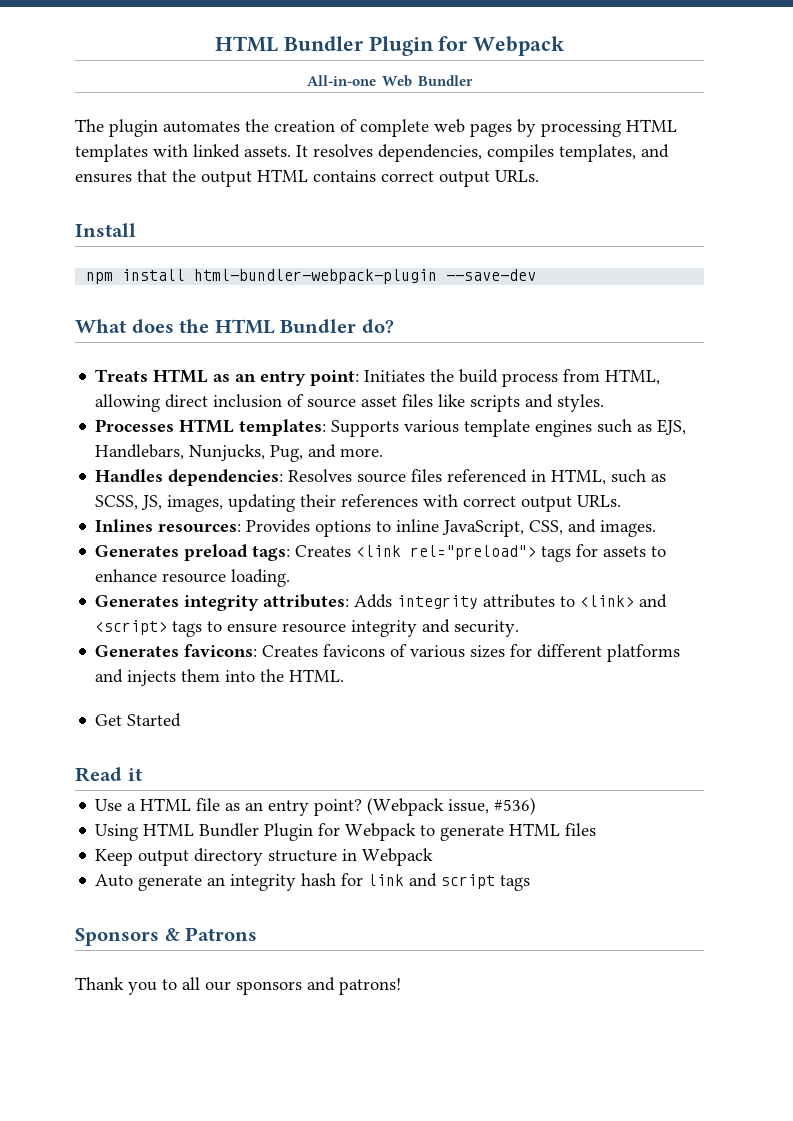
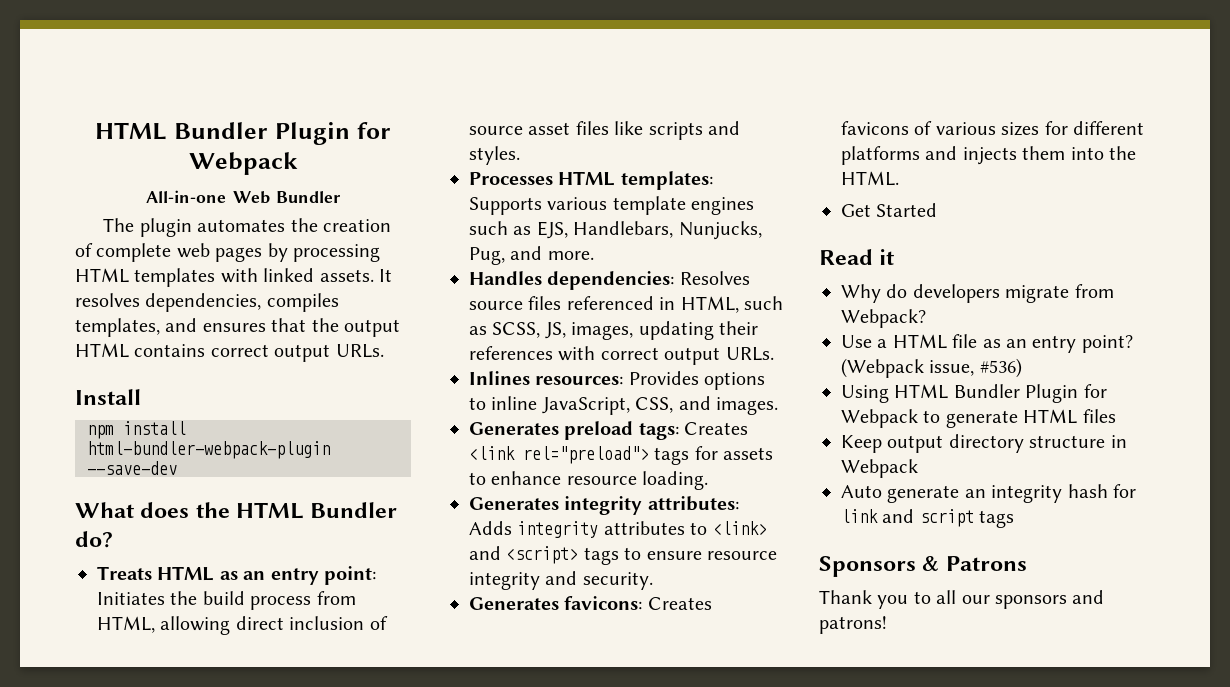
(142, 774) none -> [841,284,1114,303] [841,309,926,328] // Why do developers migrate from Webpack?

